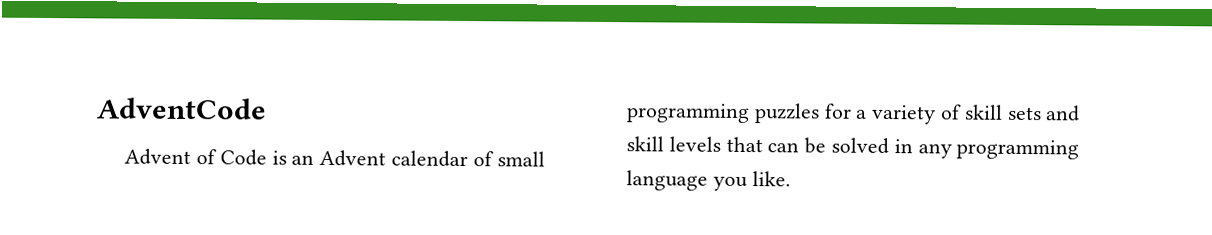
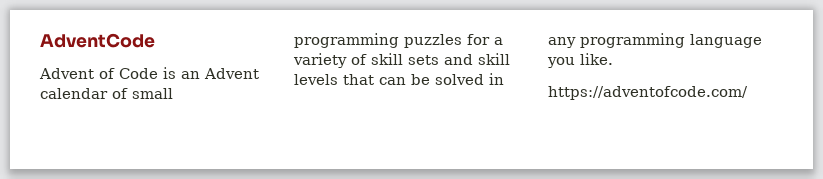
(791, 179) none -> [548,86,748,100] // https://adventofcode.com/

